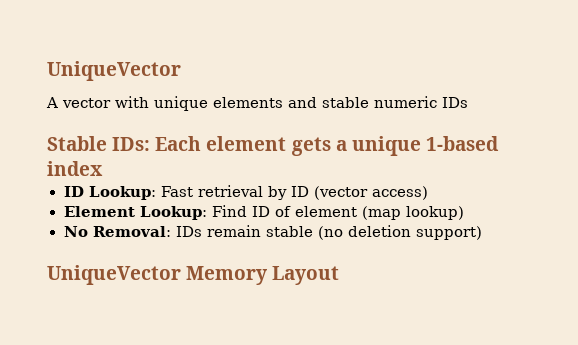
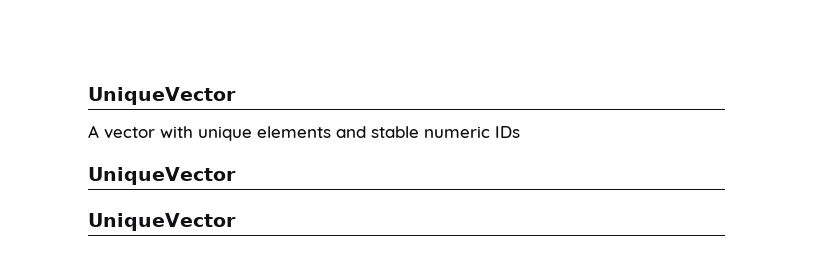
[47,136,499,156] [47,161,103,176] [63,185,429,200] [63,205,464,220] [63,225,482,240] [47,265,340,285] Stable IDs: Each element gets a unique 1-based index // ID Lookup: Fast retrieval by ID (vector access) // Element Lookup: Find ID of element (map lookup) // No Removal: IDs remain stable (no deletion support) // UniqueVector Memory Layout -> [88,167,236,185] [88,213,236,231] UniqueVector // UniqueVector

